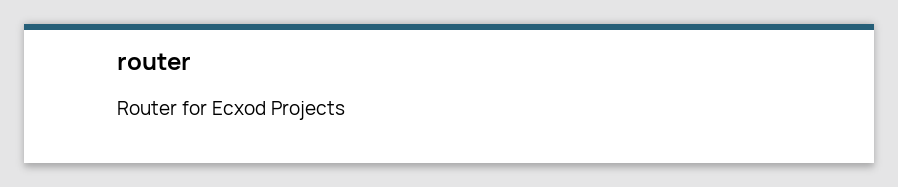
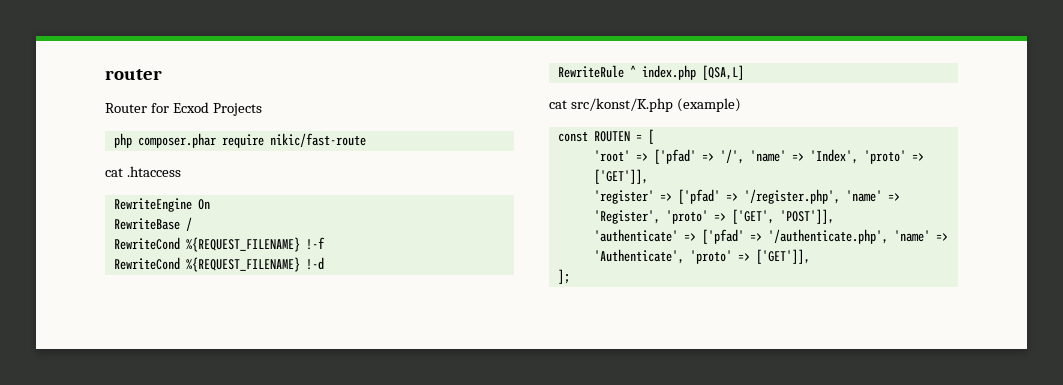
(346, 110) none -> [113,133,366,148] [105,166,181,177] [113,198,210,212] [113,217,192,231] [113,237,325,252] [113,257,324,272] [557,65,744,80] [549,98,741,112] [557,129,654,144] [593,149,924,164] [593,169,648,184] [593,189,900,204] [593,209,834,224] [593,229,948,244] [593,249,810,264] [557,269,570,284] // php composer.phar require nikic/fast-route // cat .htaccess // RewriteEngine On // RewriteBase / // RewriteCond %{REQUEST_FILENAME} !-f // RewriteCond %{REQUEST_FILENAME} !-d // RewriteRule ^ index.php [QSA,L] // cat src/konst/K.php (example) // const ROUTEN = [ // 'root' => ['pfad' => '/', 'name' => 'Index', 'proto' => ['GET']], // 'register' => ['pfad' => '/register.php', 'name' => 'Register', 'proto' => ['GET', 'POST']], // 'authenticate' => ['pfad' => '/authenticate.php', 'name' => 'Authenticate', 'proto' => ['GET']], // ];

